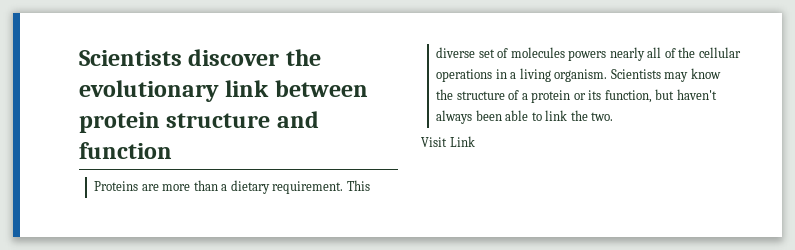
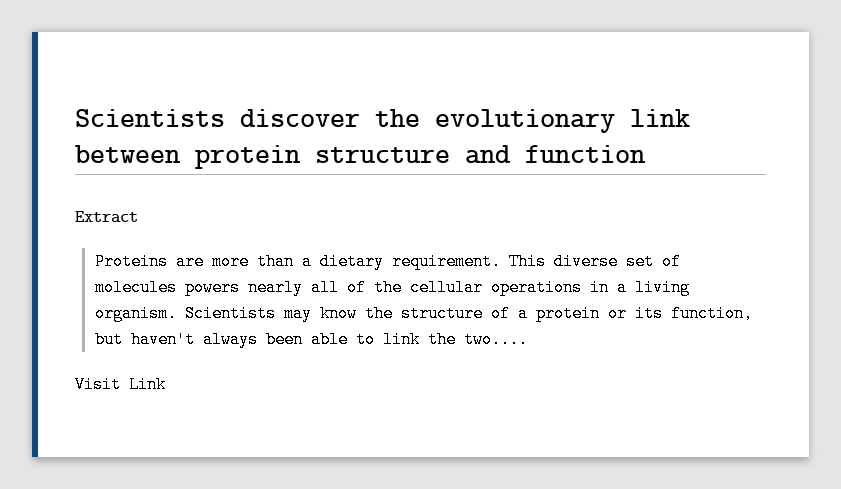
(172, 150) none -> [75,211,138,223] // Extract
[591,112,614,121] two. -> [463,331,528,348] two....

